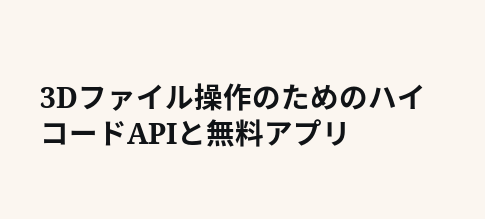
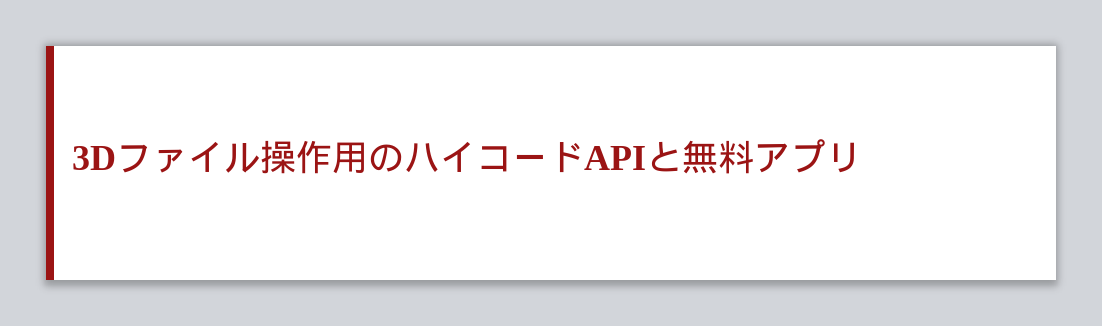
[252,84,339,110] のため -> [332,142,368,174] 用

